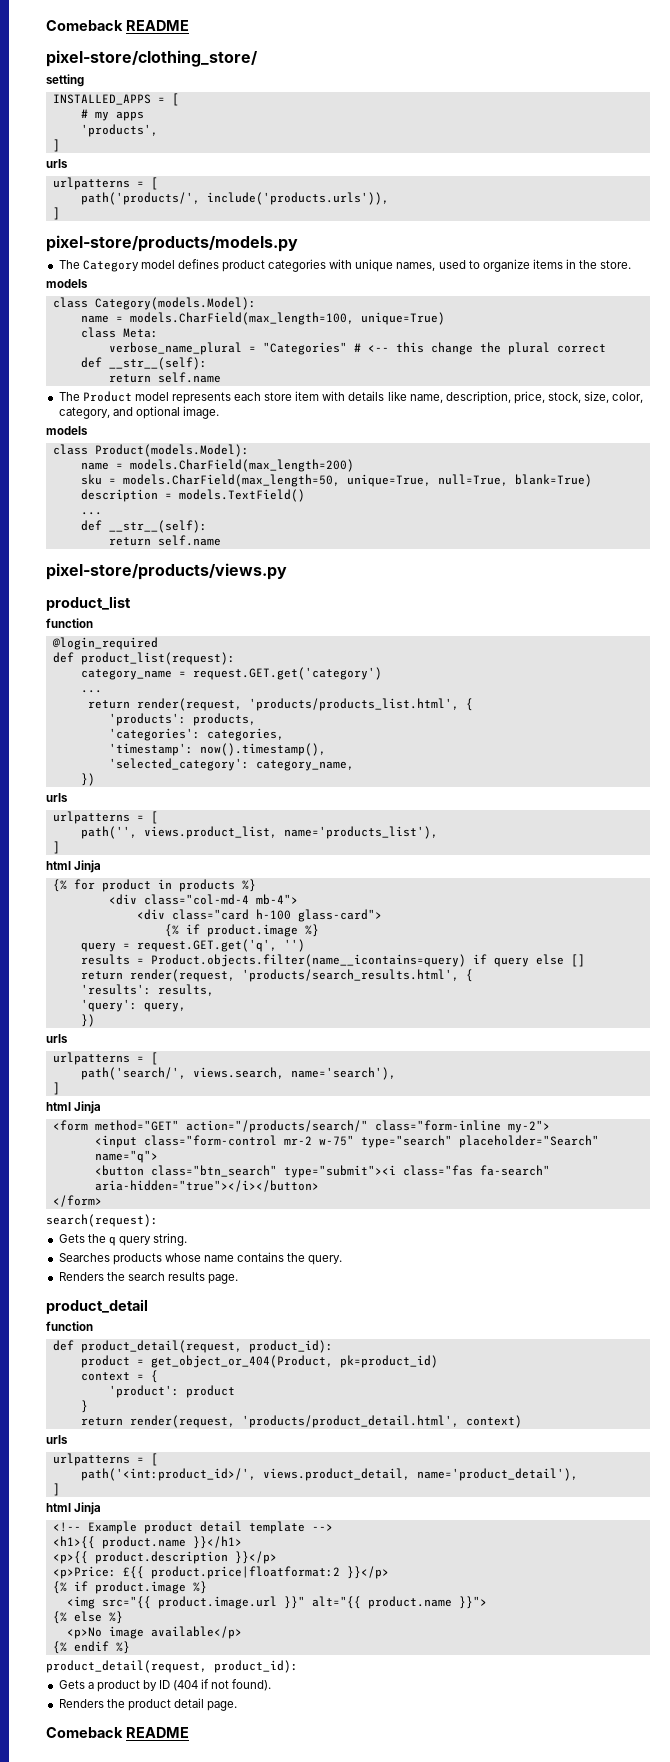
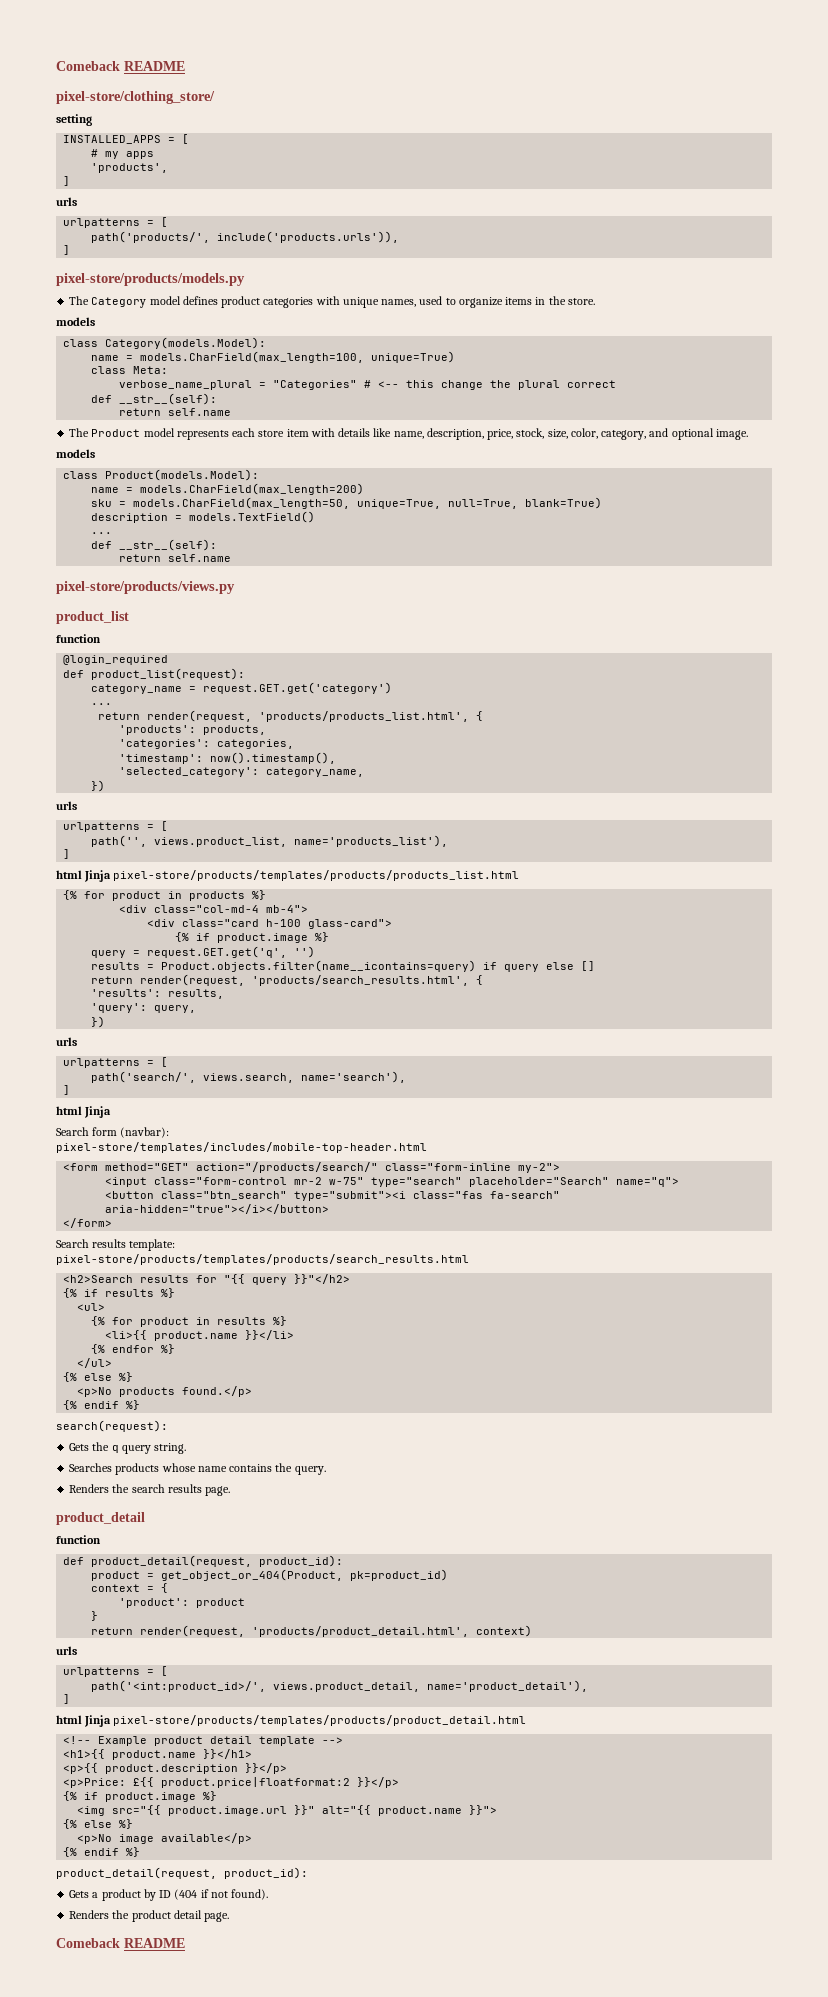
(102, 866) none -> [113,870,520,881] pixel-store/products/templates/products/products_list.html
(102, 1107) none -> [56,1127,170,1138] [56,1142,427,1153] // Search form (navbar): // pixel-store/templates/includes/mobile-top-header.html
(102, 1201) none -> [56,1239,176,1251] [56,1254,469,1265] [63,1274,351,1285] [63,1288,176,1298] [77,1303,106,1311] [91,1316,288,1327] [105,1330,295,1341] [91,1344,176,1354] [77,1358,113,1368] [63,1372,134,1382] [77,1386,253,1397] [63,1400,141,1410] // Search results template: // pixel-store/products/templates/products/search_results.html // <h2>Search results for "{{ query }}"</h2> // {% if results %} // <ul> // {% for product in results %} // <li>{{ product.name }}</li> // {% endfor %} // </ul> // {% else %} // <p>No products found.</p> // {% endif %}
(102, 1508) none -> [113,1715,527,1726] pixel-store/products/templates/products/product_detail.html

